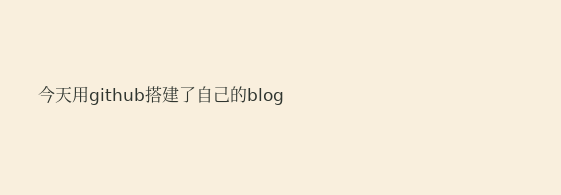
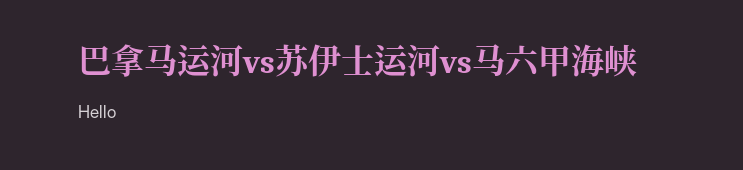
[38,85,284,105] 今天用github搭建了自己的blog -> [78,44,637,78] [78,105,116,118] 巴拿马运河vs苏伊士运河vs马六甲海峡 // Hello

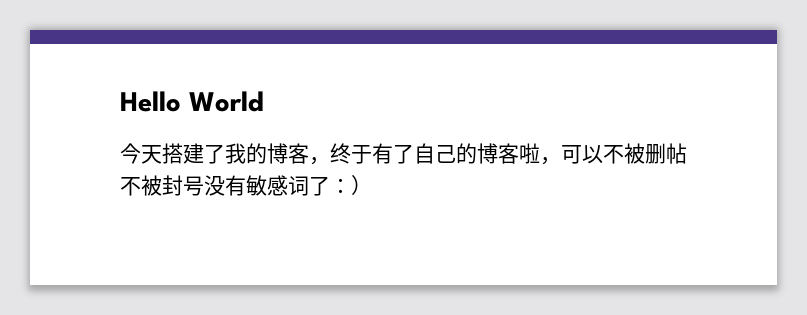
[78,44,637,78] [78,105,116,118] 巴拿马运河vs苏伊士运河vs马六甲海峡 // Hello -> [120,91,264,112] [120,143,687,165] [120,175,372,196] Hello World // 今天搭建了我的博客，终于有了自己的博客啦，可以不被删帖不被封号没有敏感词了：）

